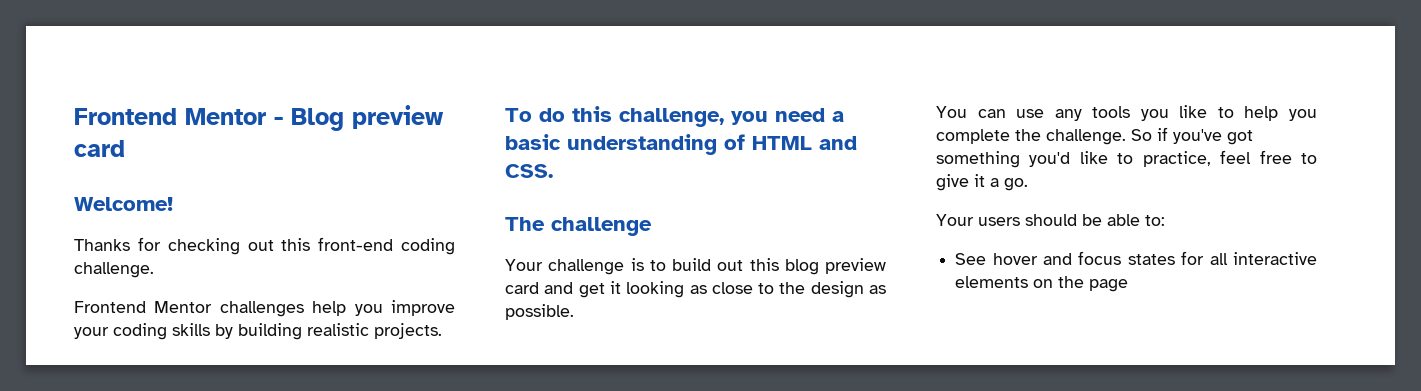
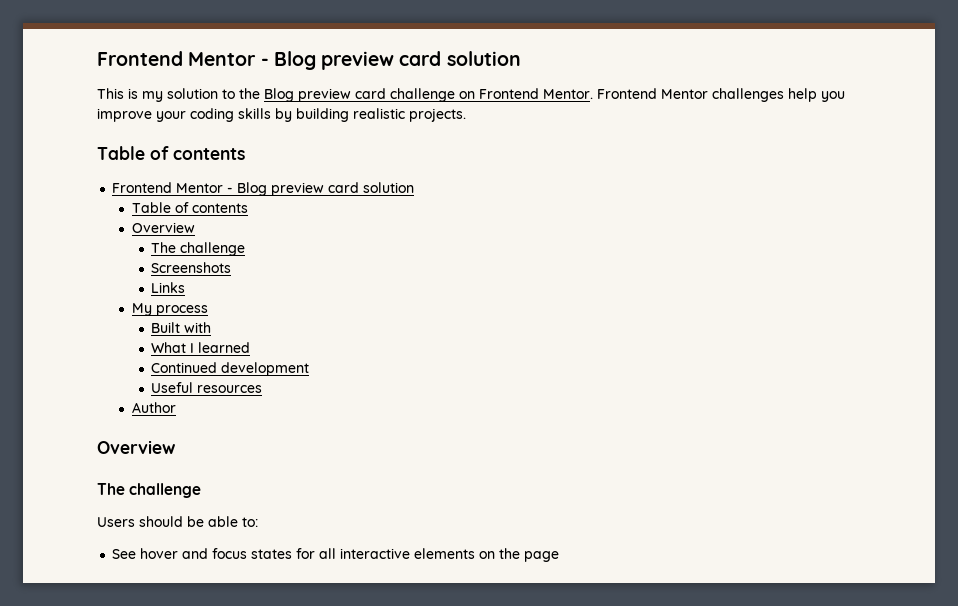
[74,105,444,131] [74,140,125,157] [74,197,173,211] [74,237,456,255] [74,262,154,278] Frontend Mentor - Blog preview card // Welcome! // Thanks for checking out this front-end coding challenge. // -> [97,51,521,70] [97,88,593,102] Frontend Mentor - Blog preview card solution // This is my solution to the Blog preview card challenge on Frontend Mentor.
[505,106,844,127] [505,134,857,155] [505,164,553,178] [505,217,652,236] [505,258,886,275] [505,281,886,298] [505,304,574,320] [936,105,1317,121] [936,127,1253,145] [936,150,1317,168] [936,174,1028,191] [936,214,1020,226] To do this challenge, you need a basic understanding of HTML and CSS. // The challenge // Your challenge is to build out this blog preview card and get it looking as close to the design as possible. // You can use any tools you like to help you complete the challenge. So if you've got something you'd like to practice, feel free to give it a go. // Your users -> [97,146,245,160] [112,182,415,196] [131,202,248,213] [131,222,195,233] [151,242,246,256] [151,262,232,273] [151,282,186,293] [131,303,208,316] [151,322,212,333] [151,342,251,353] [151,362,310,376] [151,382,263,393] [131,402,176,413] [97,440,175,454] [97,483,202,498] [97,517,135,527] Table of contents // Frontend Mentor - Blog preview card solution // Table of contents // Overview // The challenge // Screenshots // Links // My process // Built with // What I learned // Continued development // Useful resources // Author // Overview // The challenge // Users

